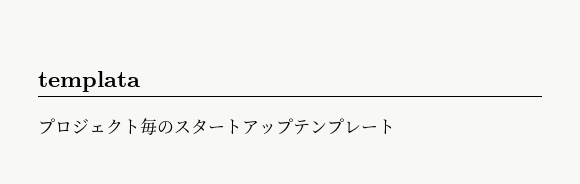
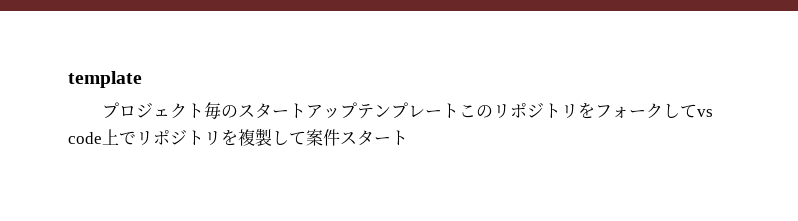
[38,71,140,92] templata -> [68,71,142,88] template
(395, 127) none -> [459,102,714,119] [68,128,408,146] このリポジトリをフォークしてvs code上でリポジトリを複製して案件スタート

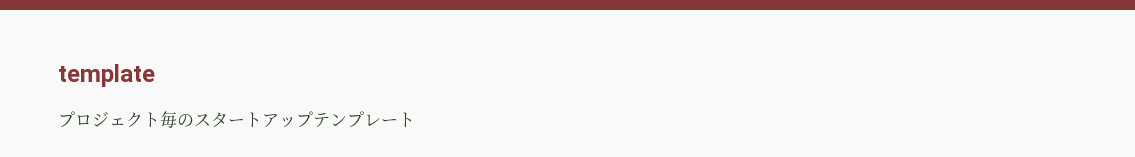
[459,102,714,119] [68,128,408,146] このリポジトリをフォークしてvs code上でリポジトリを複製して案件スタート -> (415, 120) none

